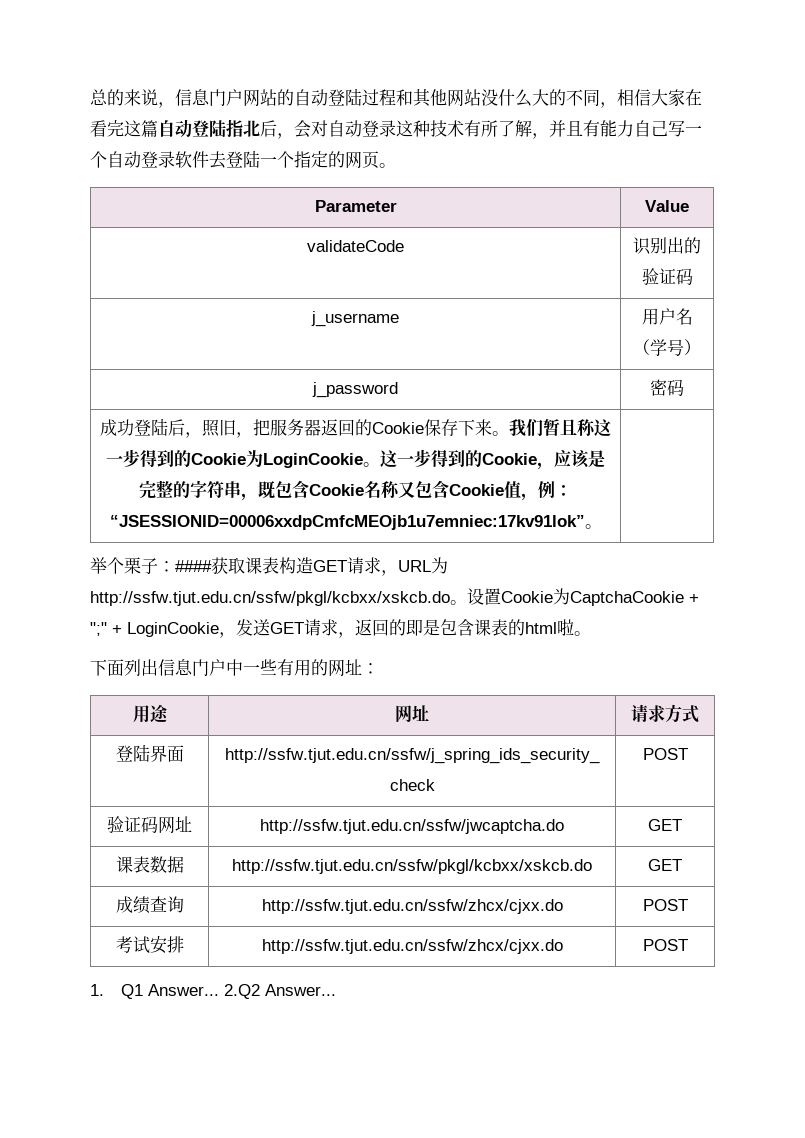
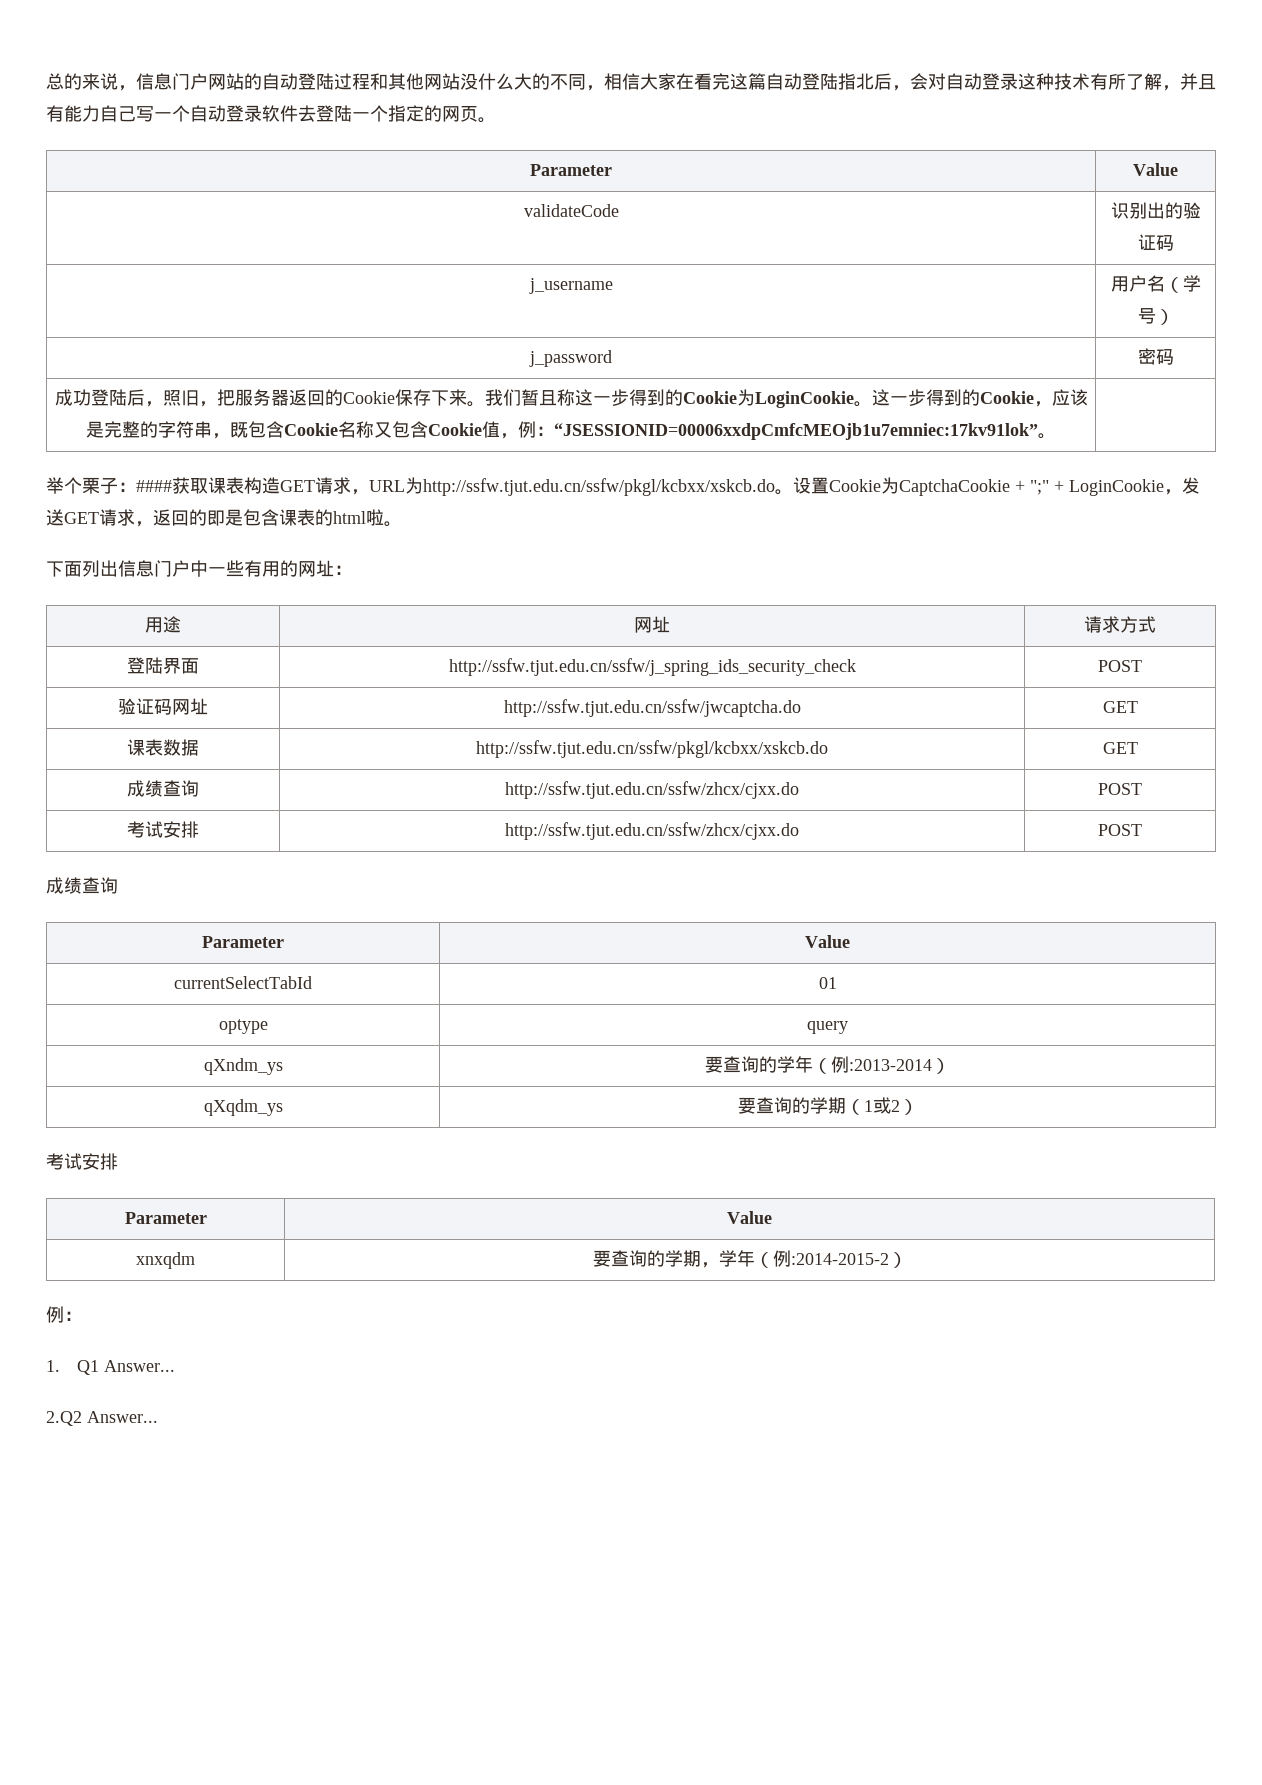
(688, 945) none -> [46,877,118,894] [202,936,284,948] [804,935,850,948] [174,976,312,989] [818,977,837,989] [218,1019,268,1034] [806,1021,848,1034] [203,1058,283,1075] [704,1056,950,1074] [203,1099,283,1116] [737,1097,918,1115] [46,1153,118,1170] [124,1212,207,1224] [726,1211,772,1224] [136,1252,195,1269] [592,1250,907,1268] [46,1306,82,1323] // 成绩查询 // Parameter | Value // currentSelectTabId | 01 // optype | query // qXndm_ys | 要查询的学年（例:2013-2014） // qXqdm_ys | 要查询的学期（1或2） // 考试安排 // Parameter | Value // xnxqdm | 要查询的学期，学年（例:2014-2015-2） // 例：
(219, 990) none -> (176, 1366) //

